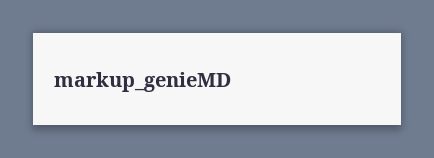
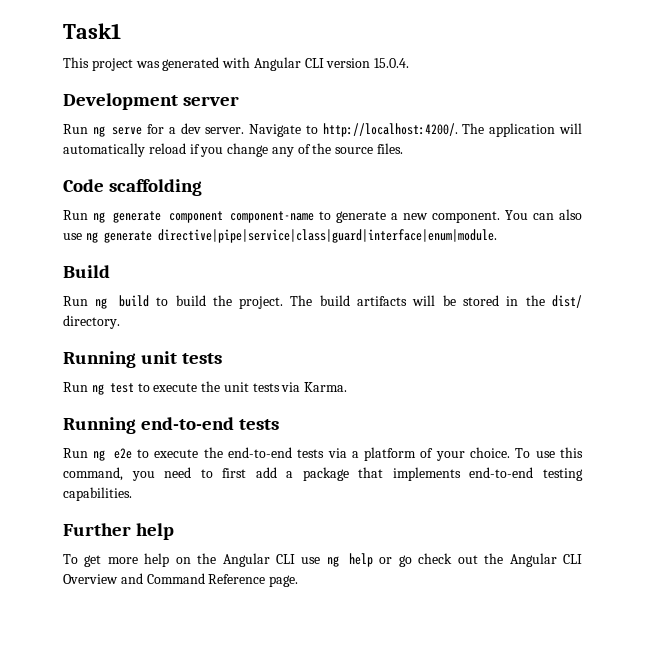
[54,72,231,92] markup_genieMD -> [63,23,121,39] [63,57,410,71] [63,93,240,110] [63,123,582,137] [63,143,404,157] [63,179,203,196] [63,209,582,223] [63,229,497,243] [63,265,110,278] [63,295,582,309] [63,315,120,329] [63,351,223,368] [63,381,348,395] [63,417,280,434] [63,447,583,461] [63,467,583,481] [63,487,132,501] [63,523,175,540] [63,553,583,567] [63,573,299,587] Task1 // This project was generated with Angular CLI version 15.0.4. // Development server // Run ng serve for a dev server. Navigate to http://localhost:4200/. The application will automatically reload if you change any of the source files. // Code scaffolding // Run ng generate component component-name to generate a new component. You can also use ng generate directive|pipe|service|class|guard|interface|enum|module. // Build // Run ng build to build the project. The build artifacts will be stored in the dist/ directory. // Running unit tests // Run ng test to execute the unit tests via Karma. // Running end-to-end tests // Run ng e2e to execute the end-to-end tests via a platform of your choice. To use this command, you need to first add a package that implements end-to-end testing capabilities. // Further help // To get more help on the Angular CLI use ng help or go check out the Angular CLI Overview and Command Reference page.

